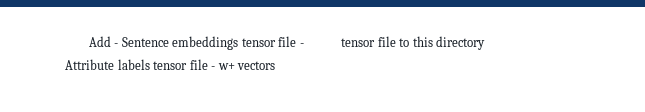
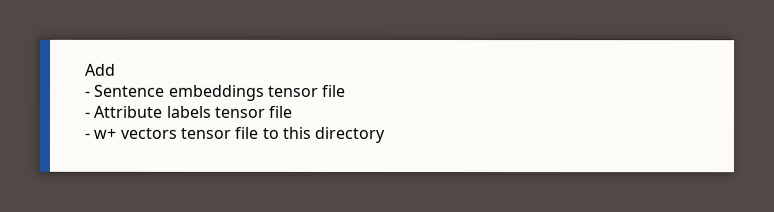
(111, 41) none -> (116, 69) //
(297, 41) none -> (347, 90) //
(208, 64) none -> (294, 111) //

